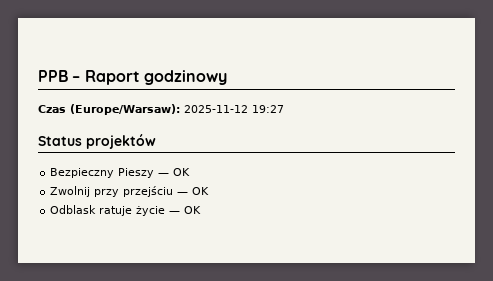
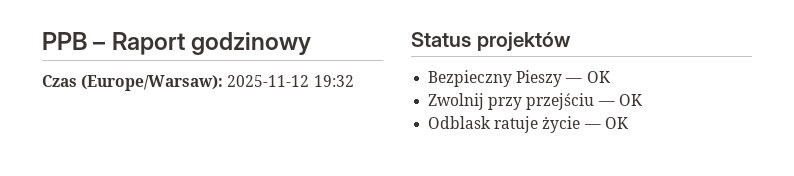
[252,105,284,113] 19:27 -> [313,75,354,87] 19:32

